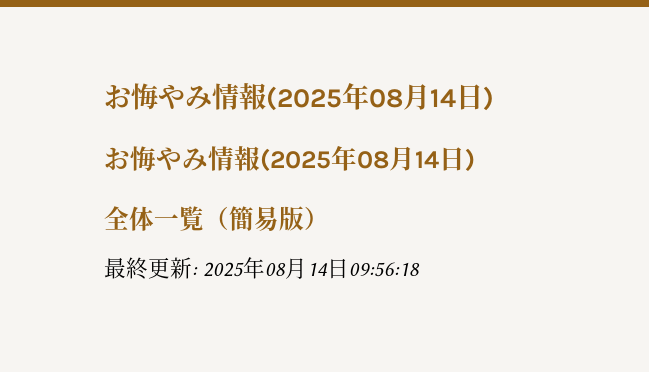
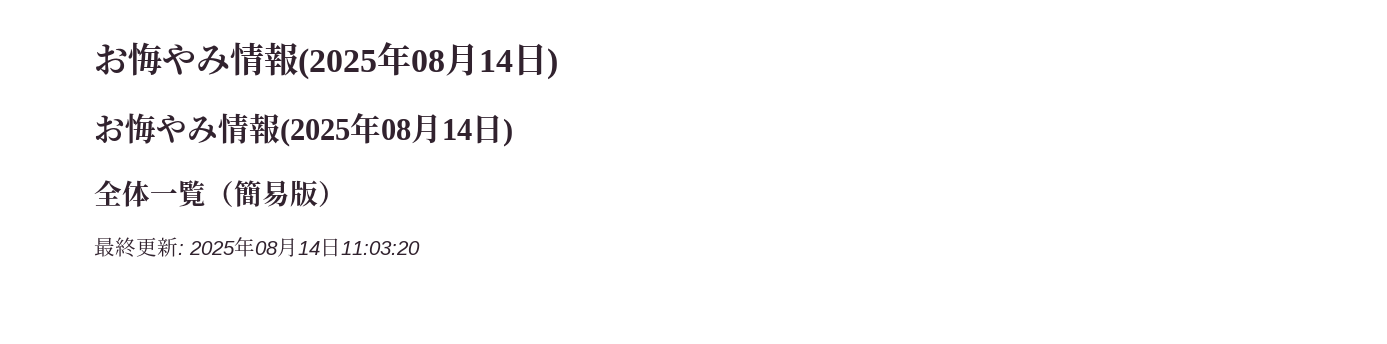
[348,262,420,277] 09:56:18 -> [341,241,420,255] 11:03:20

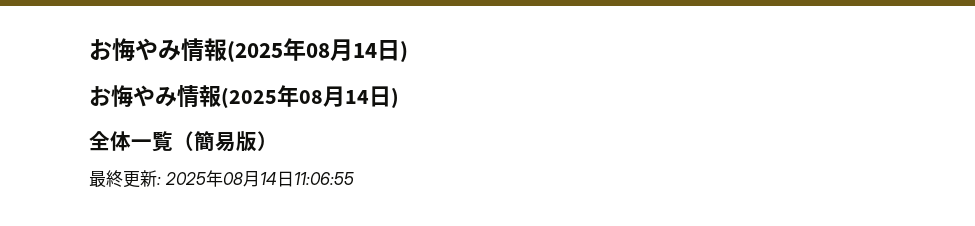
[341,241,420,255] 11:03:20 -> [293,172,354,185] 11:06:55

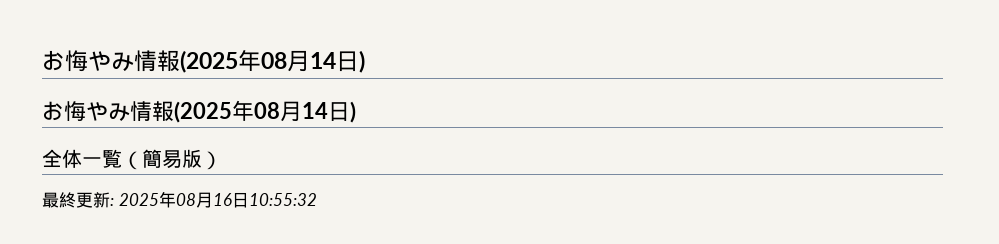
[259,171,354,187] 14日11:06:55 -> [212,192,317,208] 16日10:55:32

